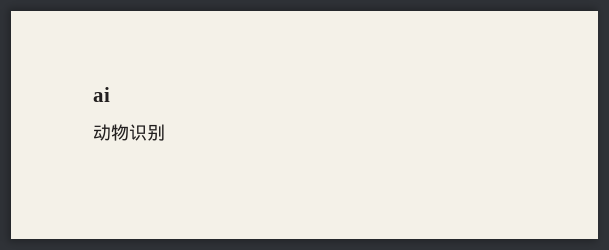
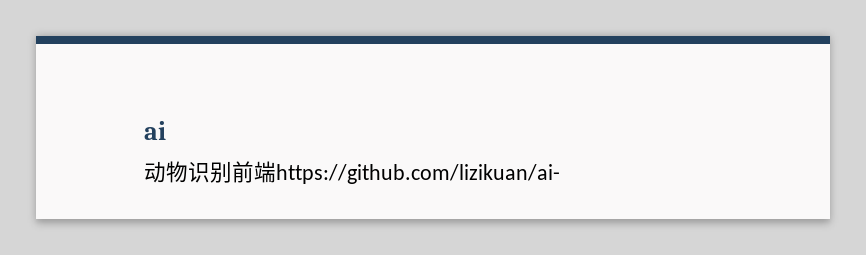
(165, 132) none -> [232,161,560,184] 前端https://github.com/lizikuan/ai-

